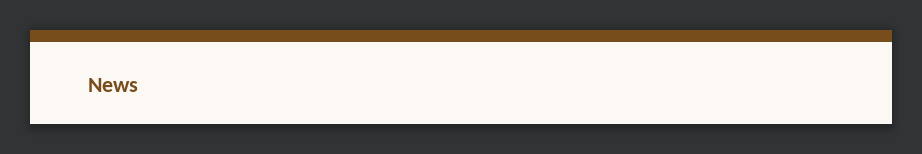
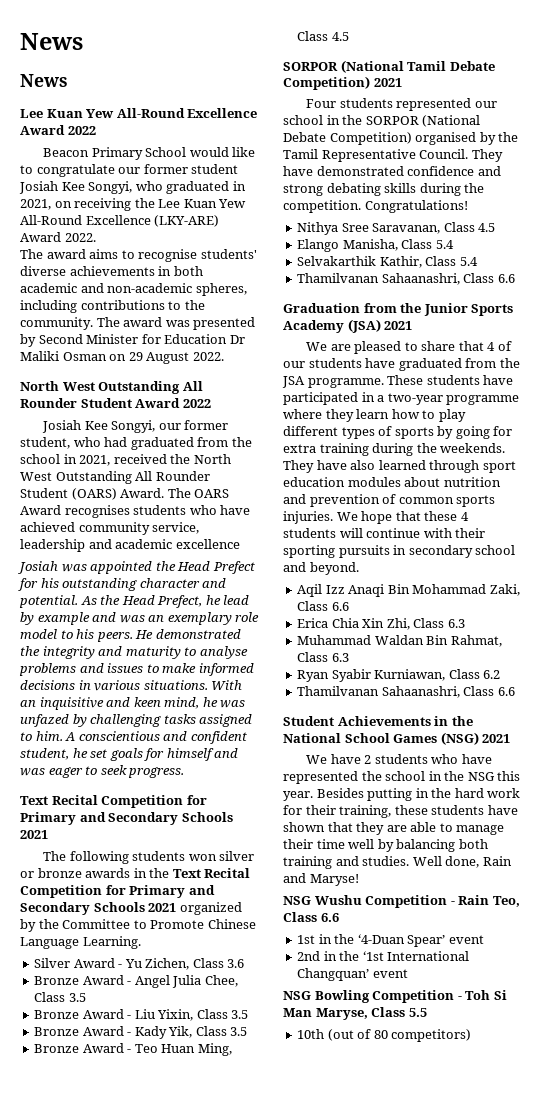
[88,78,138,92] News -> [20,33,83,50] [20,74,68,87] [20,108,258,118] [20,125,96,135] [43,147,256,160] [20,164,239,177] [19,181,246,194] [20,198,247,211] [20,215,220,227] [20,232,96,242] [20,249,257,262] [20,266,203,276] [20,283,247,296] [20,300,205,313] [20,317,256,330] [20,334,245,347] [20,351,224,364] [20,381,203,394] [20,398,211,408] [42,420,229,433] [20,437,252,450] [20,454,231,466] [20,471,210,484] [20,488,230,500] [20,505,251,518] [20,522,200,535] [20,539,240,552] [17,561,255,574] [18,578,227,591] [19,595,250,608] [20,612,260,625] [20,629,241,642] [20,646,248,659] [19,663,254,676] [20,680,243,691] [20,697,246,710] [20,714,253,727] [20,731,247,744] [20,748,239,761] [20,765,185,778] [20,795,207,808] [20,812,233,825] [20,830,48,839] [43,851,255,864] [20,868,251,878] [20,885,215,898] [20,902,242,915] [20,919,256,932] [20,936,141,949] [34,958,245,970] [34,975,238,988] [34,992,86,1002] [34,1009,249,1021] [34,1026,248,1039] [34,1043,232,1056] [297,31,349,41] [283,60,495,73] [283,76,402,90] [306,98,497,111] [283,115,481,127] [283,132,519,145] [283,149,503,162] [283,166,501,176] [283,183,485,196] [283,200,468,213] [297,222,496,235] [297,239,454,252] [297,256,478,268] [297,273,515,285] [283,303,514,316] [283,319,413,333] [306,341,512,354] [283,358,520,371] [282,375,514,388] [283,392,520,405] [283,409,466,422] [283,426,513,439] [283,443,506,456] [283,460,516,473] [283,477,501,487] [283,494,496,507] [283,511,469,524] [283,528,486,538] [283,545,516,558] [283,562,359,575] [297,584,520,597] [297,601,349,611] [297,618,465,630] [297,635,502,647] [297,652,349,662] [297,669,501,682] [297,686,515,698] [283,716,473,726] [283,732,511,745] [306,754,492,764] [283,771,521,784] [283,788,521,801] [283,805,518,818] [283,822,505,835] [283,839,488,852] [283,856,512,869] [283,873,359,886] [283,895,520,908] [283,912,339,922] [297,934,484,947] [297,951,470,961] [297,968,408,981] [283,990,507,1003] [283,1007,427,1020] [297,1029,472,1042] News // News // Lee Kuan Yew All-Round Excellence Award 2022 // Beacon Primary School would like to congratulate our former student Josiah Kee Songyi, who graduated in 2021, on receiving the Lee Kuan Yew All-Round Excellence (LKY-ARE) Award 2022. // The award aims to recognise students' diverse achievements in both academic and non-academic spheres, including contributions to the community. The award was presented by Second Minister for Education Dr Maliki Osman on 29 August 2022. // North West Outstanding All Rounder Student Award 2022 // Josiah Kee Songyi, our former student, who had graduated from the school in 2021, received the North West Outstanding All Rounder Student (OARS) Award. The OARS Award recognises students who have achieved community service, leadership and academic excellence // Josiah was appointed the Head Prefect for his outstanding character and potential. As the Head Prefect, he lead by example and was an exemplary role model to his peers. He demonstrated the integrity and maturity to analyse problems and issues to make informed decisions in various situations. With an inquisitive and keen mind, he was unfazed by challenging tasks assigned to him. A conscientious and confident student, he set goals for himself and was eager to seek progress. // Text Recital Competition for Primary and Secondary Schools 2021 // The following students won silver or bronze awards in the Text Recital Competition for Primary and Secondary Schools 2021 organized by the Committee to Promote Chinese Language Learning. // Silver Award - Yu Zichen, Class 3.6 // Bronze Award - Angel Julia Chee, Class 3.5 // Bronze Award - Liu Yixin, Class 3.5 // Bronze Award - Kady Yik, Class 3.5 // Bronze Award - Teo Huan Ming, Class 4.5 // SORPOR (National Tamil Debate Competition) 2021 // Four students represented our school in the SORPOR (National Debate Competition) organised by the Tamil Representative Council. They have demonstrated confidence and strong debating skills during the competition. Congratulations! // Nithya Sree Saravanan, Class 4.5 // Elango Manisha, Class 5.4 // Selvakarthik Kathir, Class 5.4 // Thamilvanan Sahaanashri, Class 6.6 // Graduation from the Junior Sports Academy (JSA) 2021 // We are pleased to share that 4 of our students have graduated from the JSA programme. These students have participated in a two-year programme where they learn how to play different types of sports by going for extra training during the weekends. They have also learned through sport education modules about nutrition and prevention of common sports injuries. We hope that these 4 students will continue with their sporting pursuits in secondary school and beyond. // Aqil Izz Anaqi Bin Mohammad Zaki, Class 6.6 // Erica Chia Xin Zhi, Class 6.3 // Muhammad Waldan Bin Rahmat, Class 6.3 // Ryan Syabir Kurniawan, Class 6.2 // Thamilvanan Sahaanashri, Class 6.6 // Student Achievements in the National School Games (NSG) 2021 // We have 2 students who have represented the school in the NSG this year. Besides putting in the hard work for their training, these students have shown that they are able to manage their time well by balancing both training and studies. Well done, Rain and Maryse! // NSG Wushu Competition - Rain Teo, Class 6.6 // 1st in the ‘4-Duan Spear’ event // 2nd in the ‘1st International Changquan’ event // NSG Bowling Competition - Toh Si Man Maryse, Class 5.5 // 10th (out of 80 competitors)

